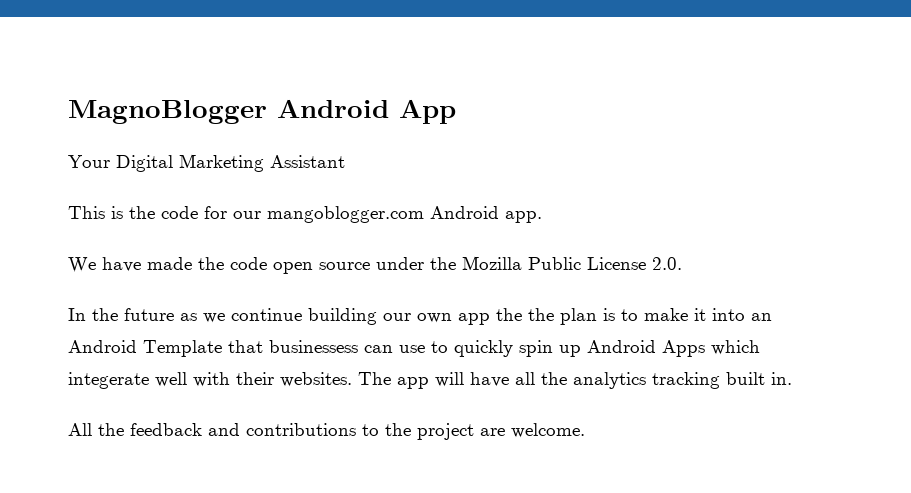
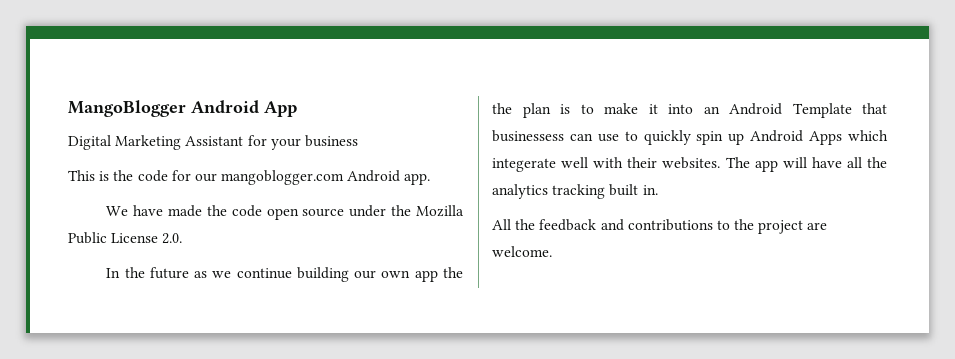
[68,100,267,124] MagnoBlogger -> [68,100,186,117] MangoBlogger
[68,155,110,168] Your -> (297, 109) none
(345, 161) none -> [247,135,358,150] for your business

